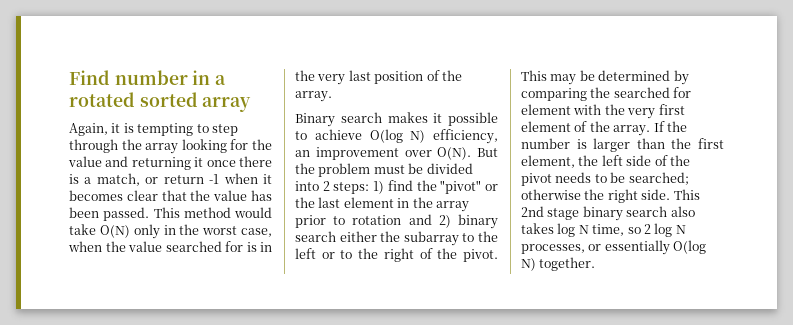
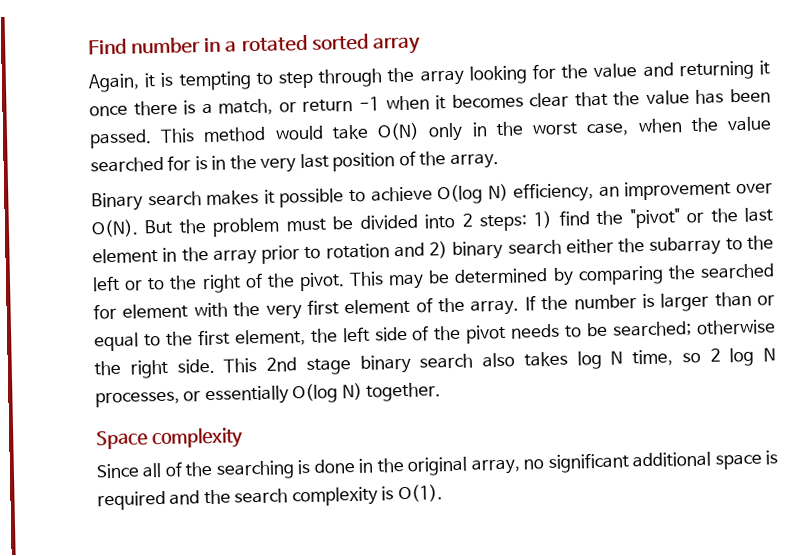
(665, 143) none -> [757,294,775,306] [94,332,161,352] or equal to
(596, 264) none -> [96,427,243,450] [96,450,779,480] [97,484,443,511] // Space complexity // Since all of the searching is done in the original array, no significant additional space is required and the search complexity is O(1).

